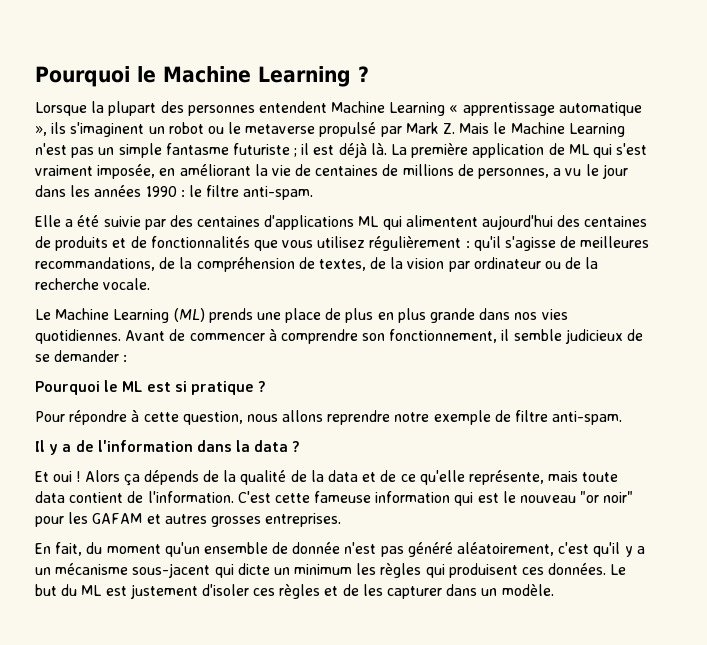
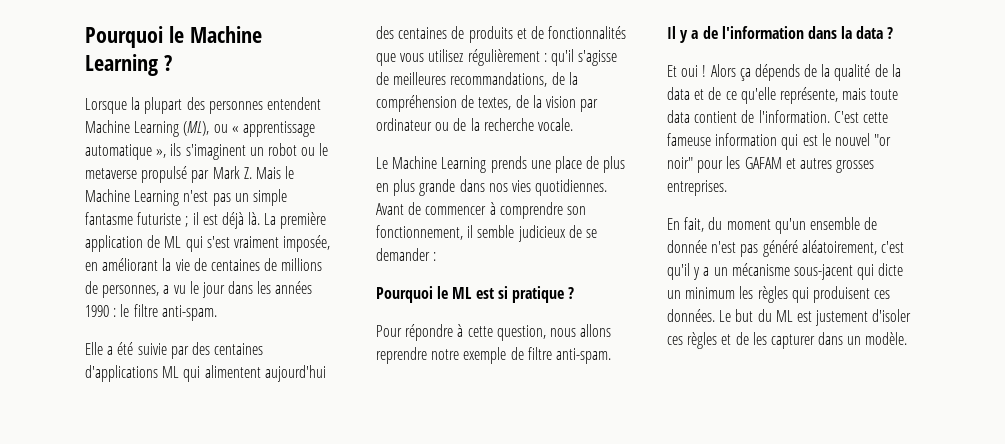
(446, 109) none -> [183,121,228,136] (ML), ou
[173,308,205,322] (ML) -> (487, 165) none
[520,495,577,503] nouveau -> [834,133,870,146] nouvel

